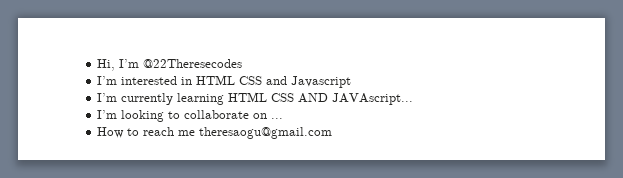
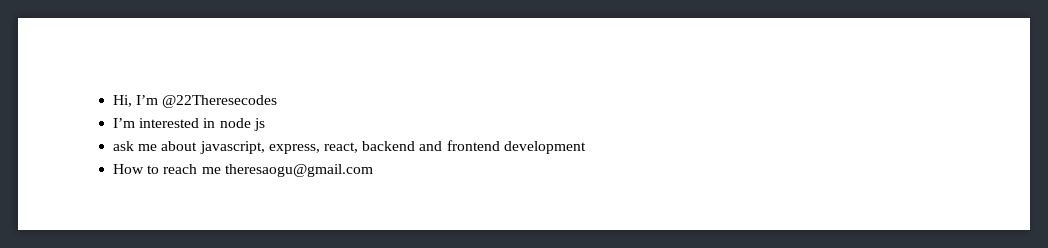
[196,75,352,88] [97,92,414,105] [97,110,284,122] HTML CSS and Javascript // I’m currently learning HTML CSS AND JAVAscript... // I’m looking to collaborate on ... -> [219,118,265,131] [113,140,586,154] node js // ask me about javascript, express, react, backend and frontend development

